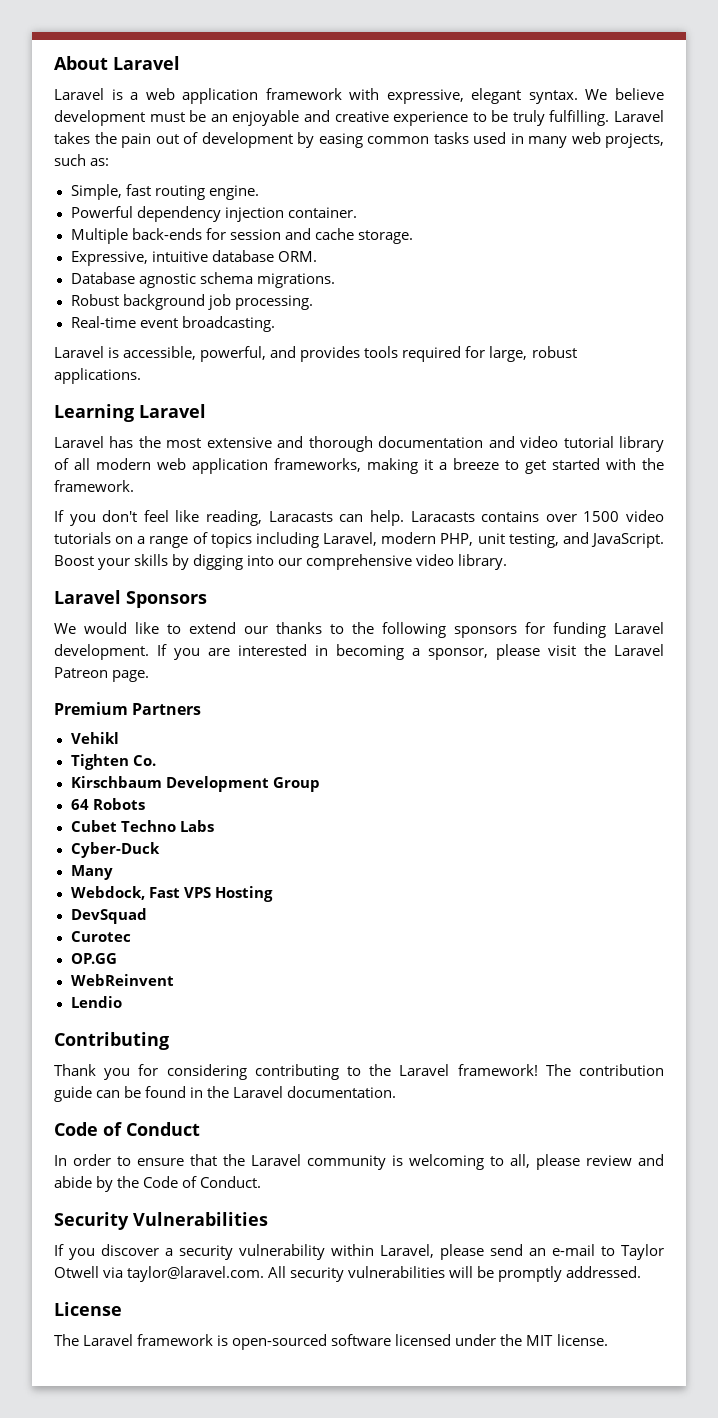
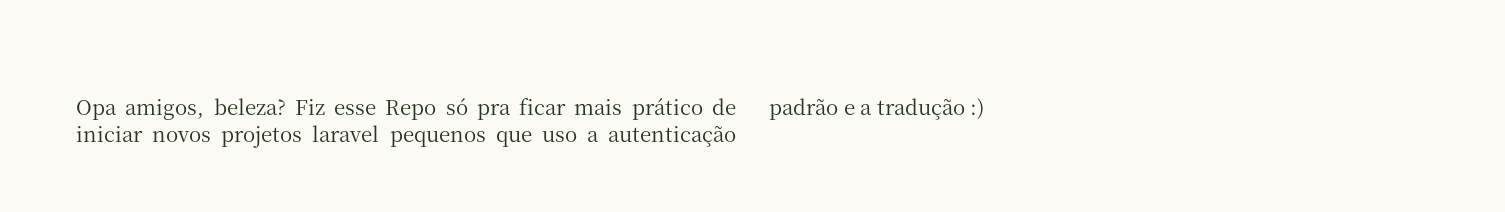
[54,56,180,70] [54,88,664,104] [54,110,664,126] [54,132,664,148] [54,154,110,166] [70,184,259,200] [70,206,357,222] [70,228,413,244] [70,250,317,266] [70,272,335,288] [70,294,313,310] [70,316,275,332] [54,346,577,362] [54,368,141,384] [54,404,206,422] [54,436,664,452] [54,458,664,474] [54,480,134,492] [54,510,665,526] [54,532,665,548] [54,554,508,570] [54,590,207,608] [54,622,664,638] [54,644,664,660] [54,667,150,682] [54,702,202,715] [70,732,119,744] [70,754,156,770] [70,776,320,792] [70,798,145,810] [70,820,214,832] [70,842,160,858] [70,865,113,880] [70,886,273,902] [70,908,147,924] [70,931,131,942] [70,953,118,964] [70,974,174,986] [70,996,122,1008] [54,1032,169,1050] [54,1064,664,1080] [54,1086,397,1102] [54,1122,200,1136] [54,1154,664,1170] [54,1176,262,1192] [54,1212,268,1230] [54,1244,665,1260] [54,1266,642,1282] [54,1302,122,1316] [54,1334,608,1350] About Laravel // Laravel is a web application framework with expressive, elegant syntax. We believe development must be an enjoyable and creative experience to be truly fulfilling. Laravel takes the pain out of development by easing common tasks used in many web projects, such as: // Simple, fast routing engine. // Powerful dependency injection container. // Multiple back-ends for session and cache storage. // Expressive, intuitive database ORM. // Database agnostic schema migrations. // Robust background job processing. // Real-time event broadcasting. // Laravel is accessible, powerful, and provides tools required for large, robust applications. // Learning Laravel // Laravel has the most extensive and thorough documentation and video tutorial library of all modern web application frameworks, making it a breeze to get started with the framework. // If you don't feel like reading, Laracasts can help. Laracasts contains over 1500 video tutorials on a range of topics including Laravel, modern PHP, unit testing, and JavaScript. Boost your skills by digging into our comprehensive video library. // Laravel Sponsors // We would like to extend our thanks to the following sponsors for funding Laravel development. If you are interested in becoming a sponsor, please visit the Laravel Patreon page. // Premium Partners // Vehikl // Tighten Co. // Kirschbaum Development Group // 64 Robots // Cubet Techno Labs // Cyber-Duck // Many // Webdock, Fast VPS Hosting // DevSquad // Curotec // OP.GG // WebReinvent // Lendio // Contributing // Thank you for considering contributing to the Laravel framework! The contribution guide can be found in the Laravel documentation. // Code of Conduct // In order to ensure that the Laravel community is welcoming to all, please review and abide by the Code of Conduct. // Security Vulnerabilities // If you discover a security vulnerability within Laravel, please send an e-mail to Taylor Otwell via taylor@laravel.com. All security vulnerabilities will be promptly addressed. // License // The Laravel framework is open-sourced software licensed under the MIT license. -> [76,98,736,120] [76,125,736,148] [769,98,985,120] Opa amigos, beleza? Fiz esse Repo só pra ficar mais prático de iniciar novos projetos laravel pequenos que uso a autenticação padrão e a tradução :)

